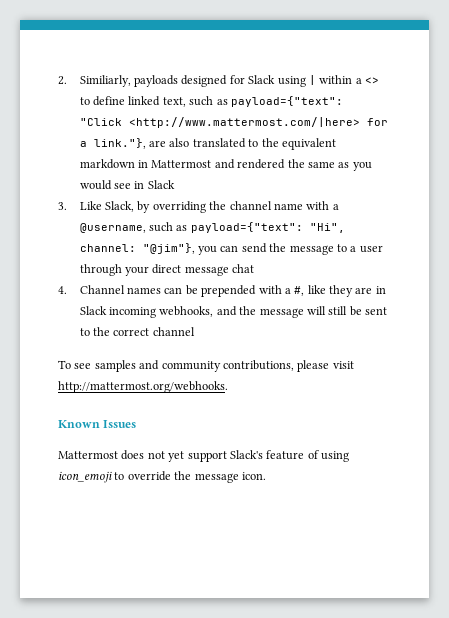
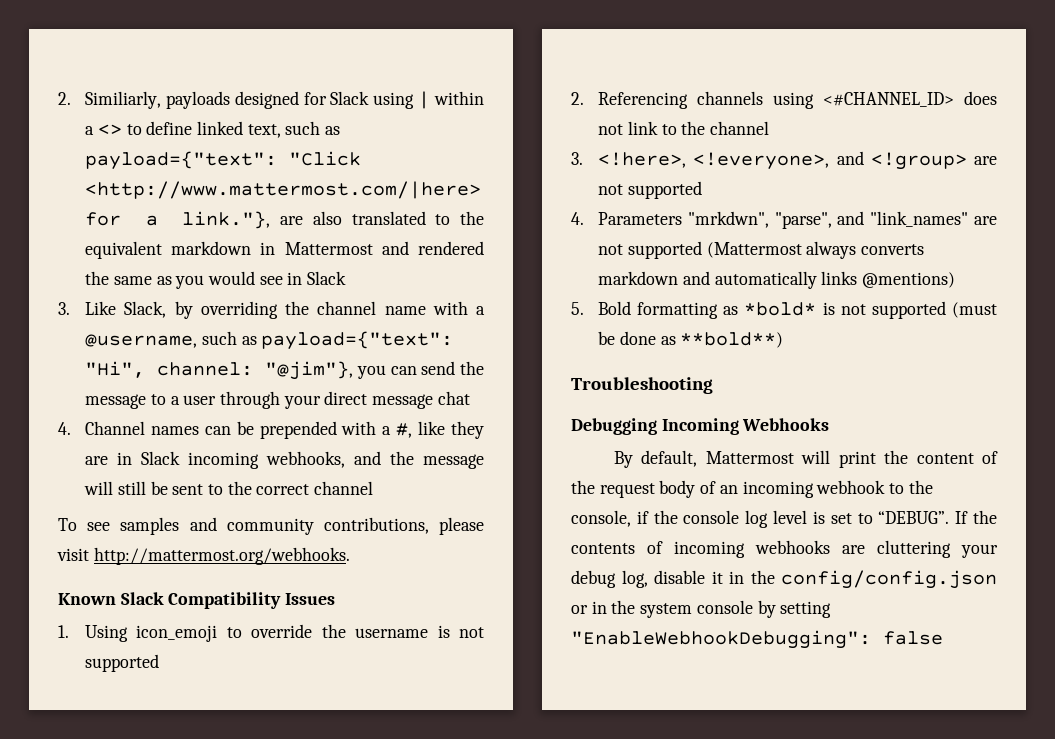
(100, 424) none -> [120,592,282,609] Slack Compatibility
[58,450,349,462] [58,471,266,483] Mattermost does not yet support Slack's feature of using icon_emoji to override the message icon. -> [58,624,484,642] [85,654,160,672] [571,91,997,109] [598,121,769,135] [571,151,997,170] [598,181,702,199] [571,211,997,229] [598,241,924,259] [598,271,955,289] [571,301,997,319] [598,331,784,348] [571,377,713,394] [571,418,830,435] [613,450,998,468] [571,480,933,498] [571,510,997,528] [571,540,998,558] [571,570,997,589] [571,600,832,618] [571,630,943,649] 1. Using icon_emoji to override the username is not supported // 2. Referencing channels using <#CHANNEL_ID> does not link to the channel // 3. <!here>, <!everyone>, and <!group> are not supported // 4. Parameters "mrkdwn", "parse", and "link_names" are not supported (Mattermost always converts markdown and automatically links @mentions) // 5. Bold formatting as *bold* is not supported (must be done as **bold**) // Troubleshooting // Debugging Incoming Webhooks // By default, Mattermost will print the content of the request body of an incoming webhook to the console, if the console log level is set to “DEBUG”. If the contents of incoming webhooks are cluttering your debug log, disable it in the config/config.json or in the system console by setting "EnableWebhookDebugging": false

